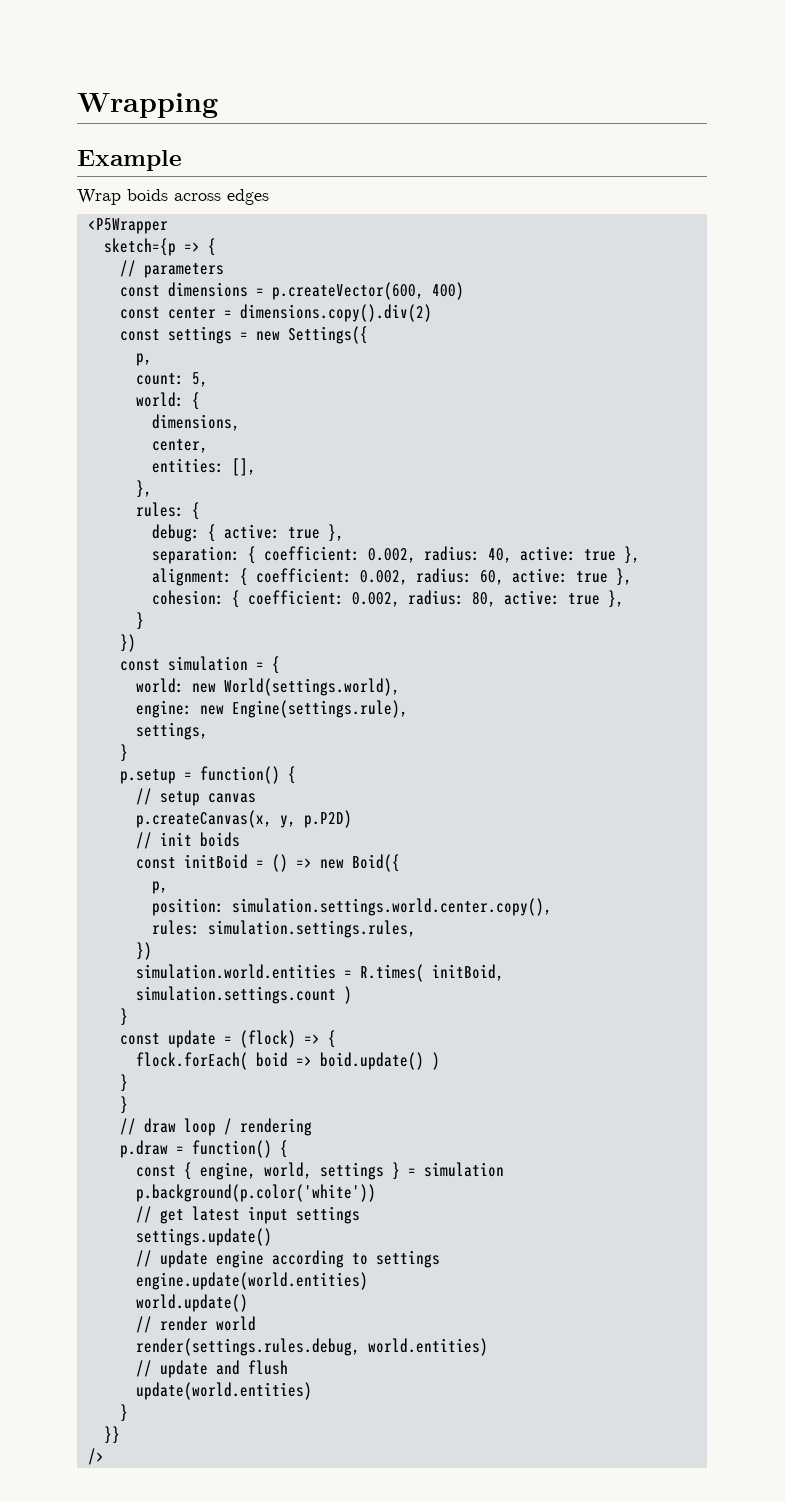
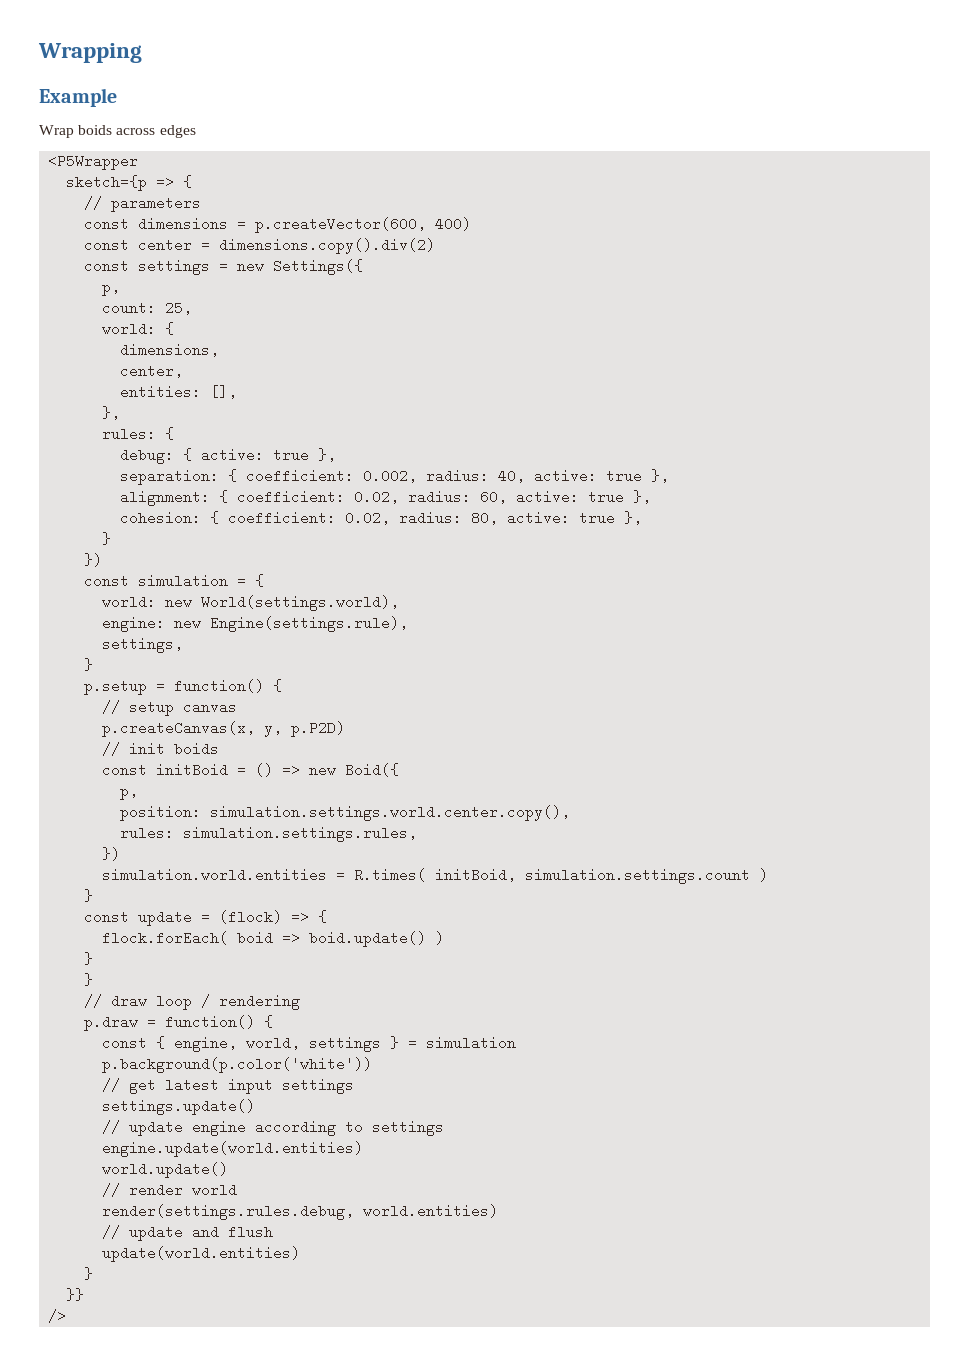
[191,372,208,387] 5, -> [165,301,193,315] 25,
[359,570,408,585] 0.002, -> [354,490,400,504] 0.02,
[351,592,400,607] 0.002, -> [345,511,391,525] 0.02,

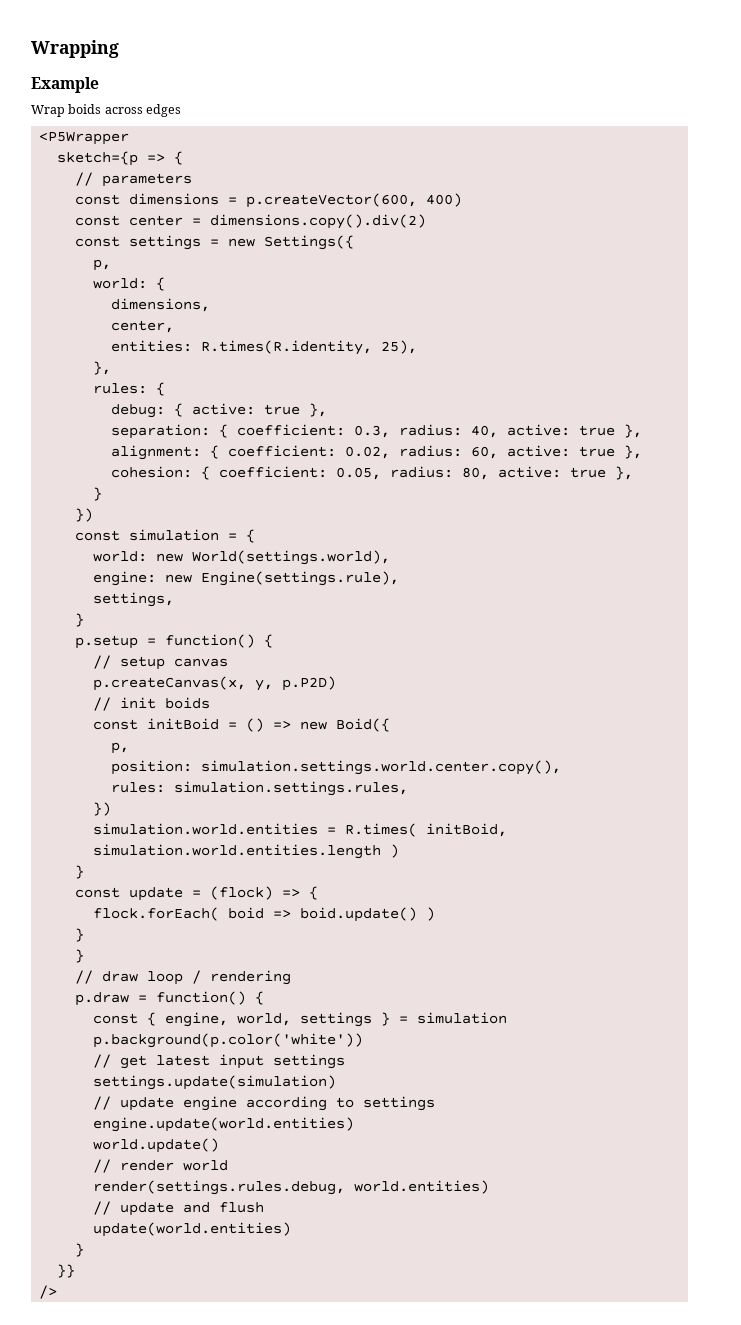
[102,301,193,315] // count: 25, -> (111, 265) none
[210,385,238,399] [], -> [200,340,417,355] R.times(R.identity, 25),
[363,469,418,483] 0.002, -> [353,425,390,438] 0.3,
[345,511,391,525] 0.02, -> [335,467,381,480] 0.05,
[525,868,751,884] simulation.settings.count -> [92,844,381,859] simulation.world.entities.length
[102,1099,256,1115] settings.update() -> [92,1075,336,1090] settings.update(simulation)

